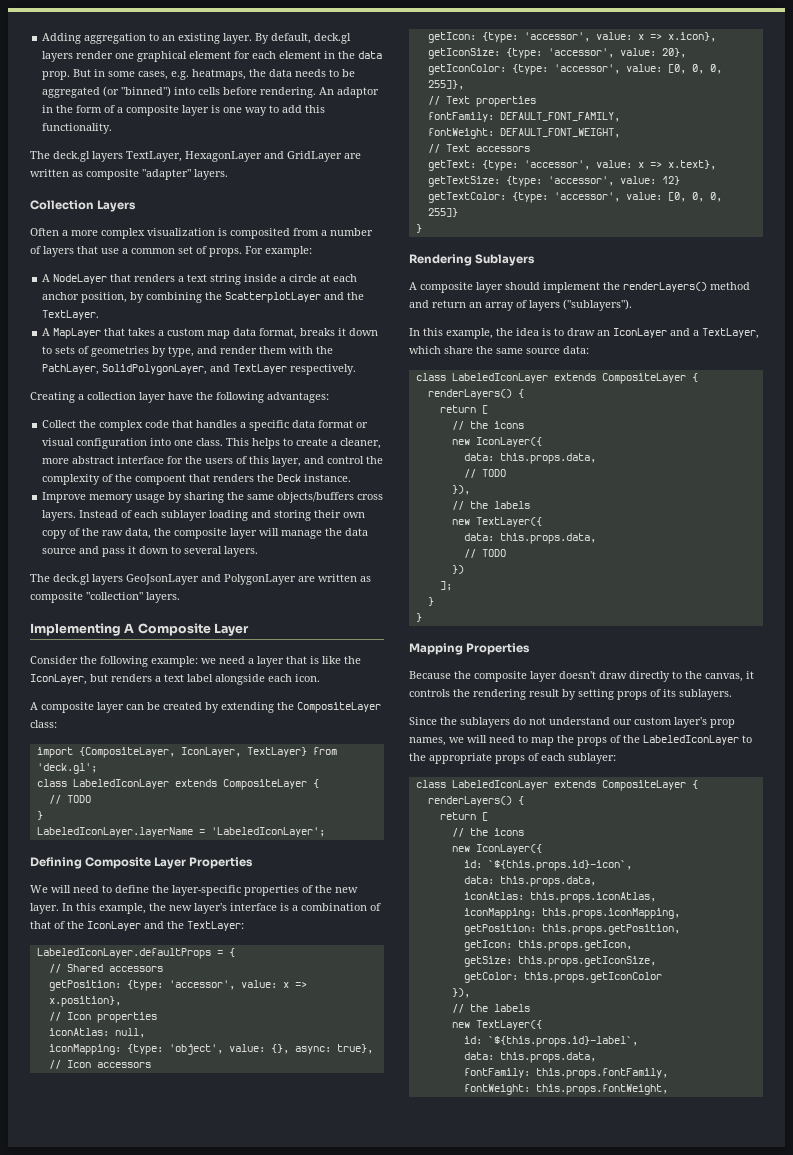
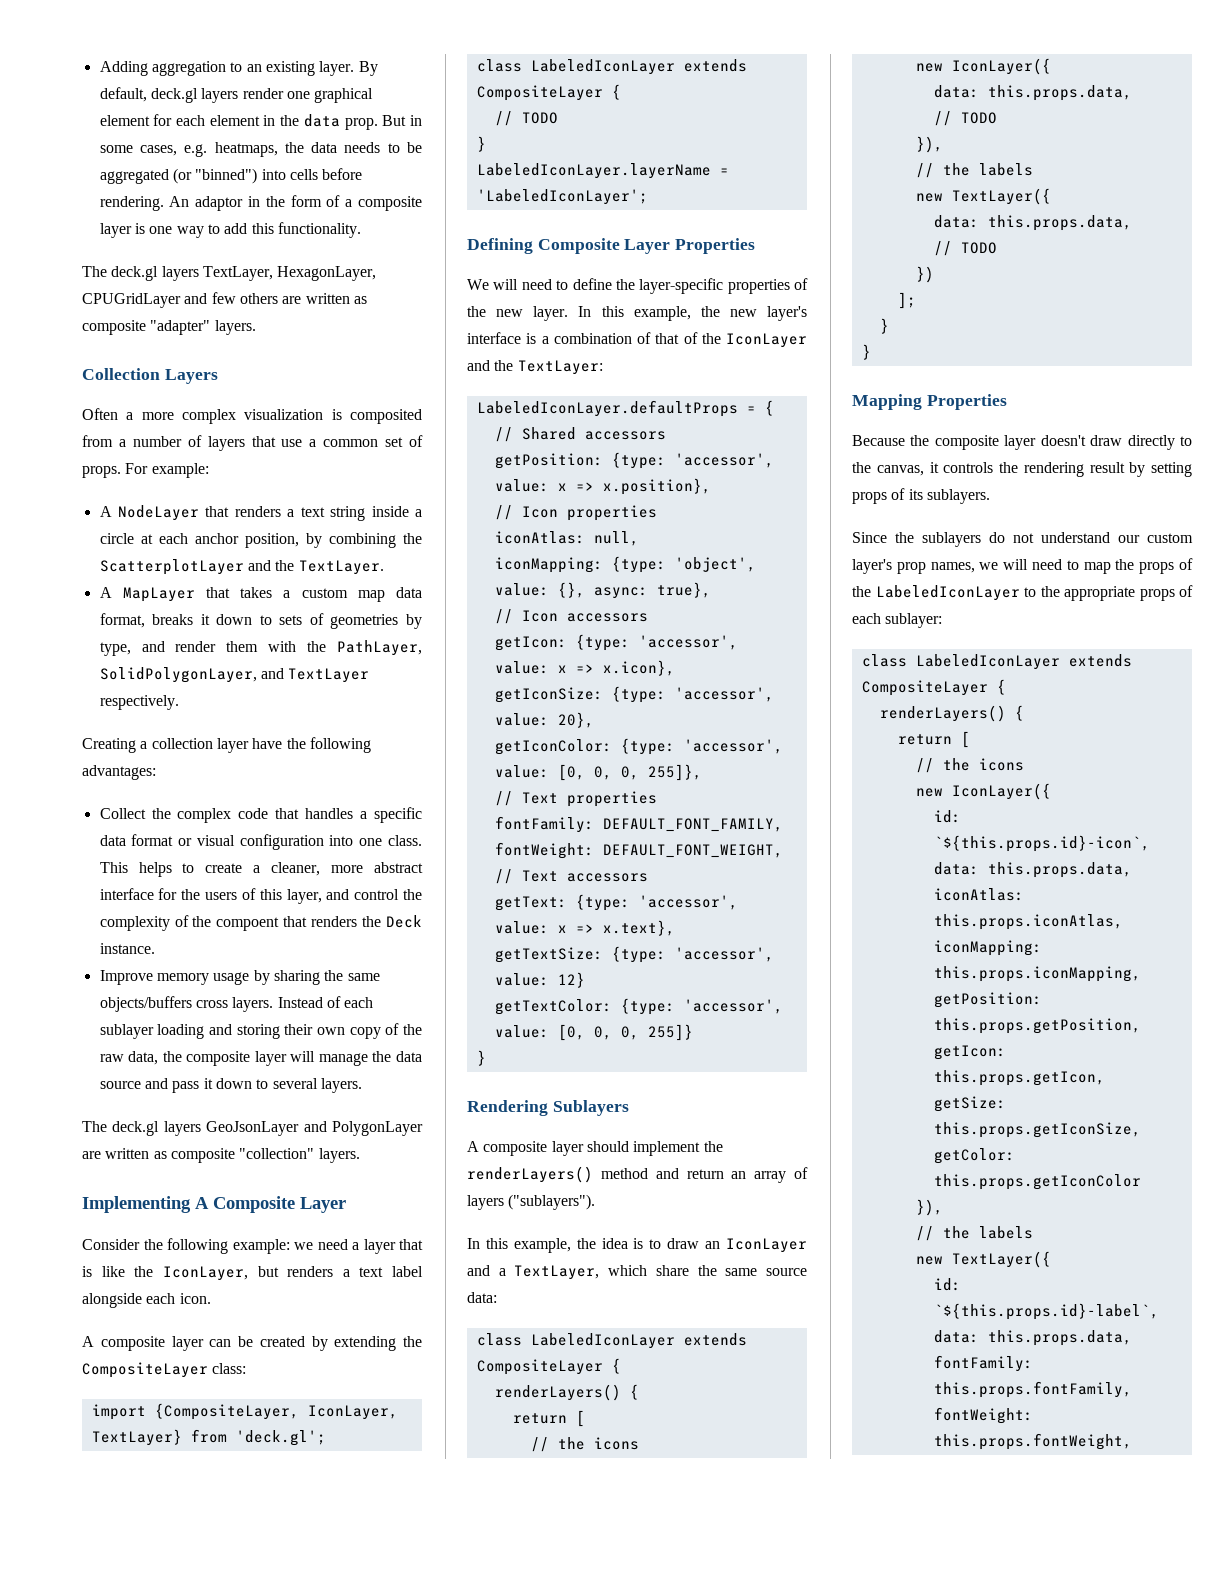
[185,151,342,162] HexagonLayer and GridLayer -> [277,266,377,281] [82,292,278,308] HexagonLayer, CPUGridLayer and few others

